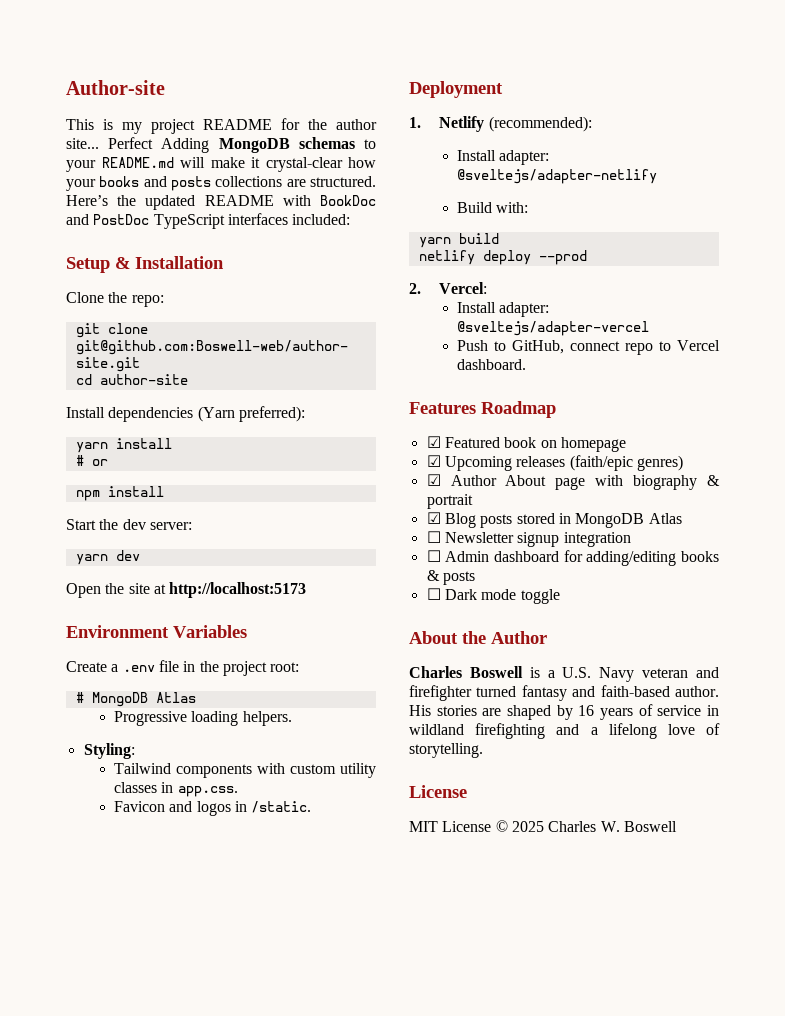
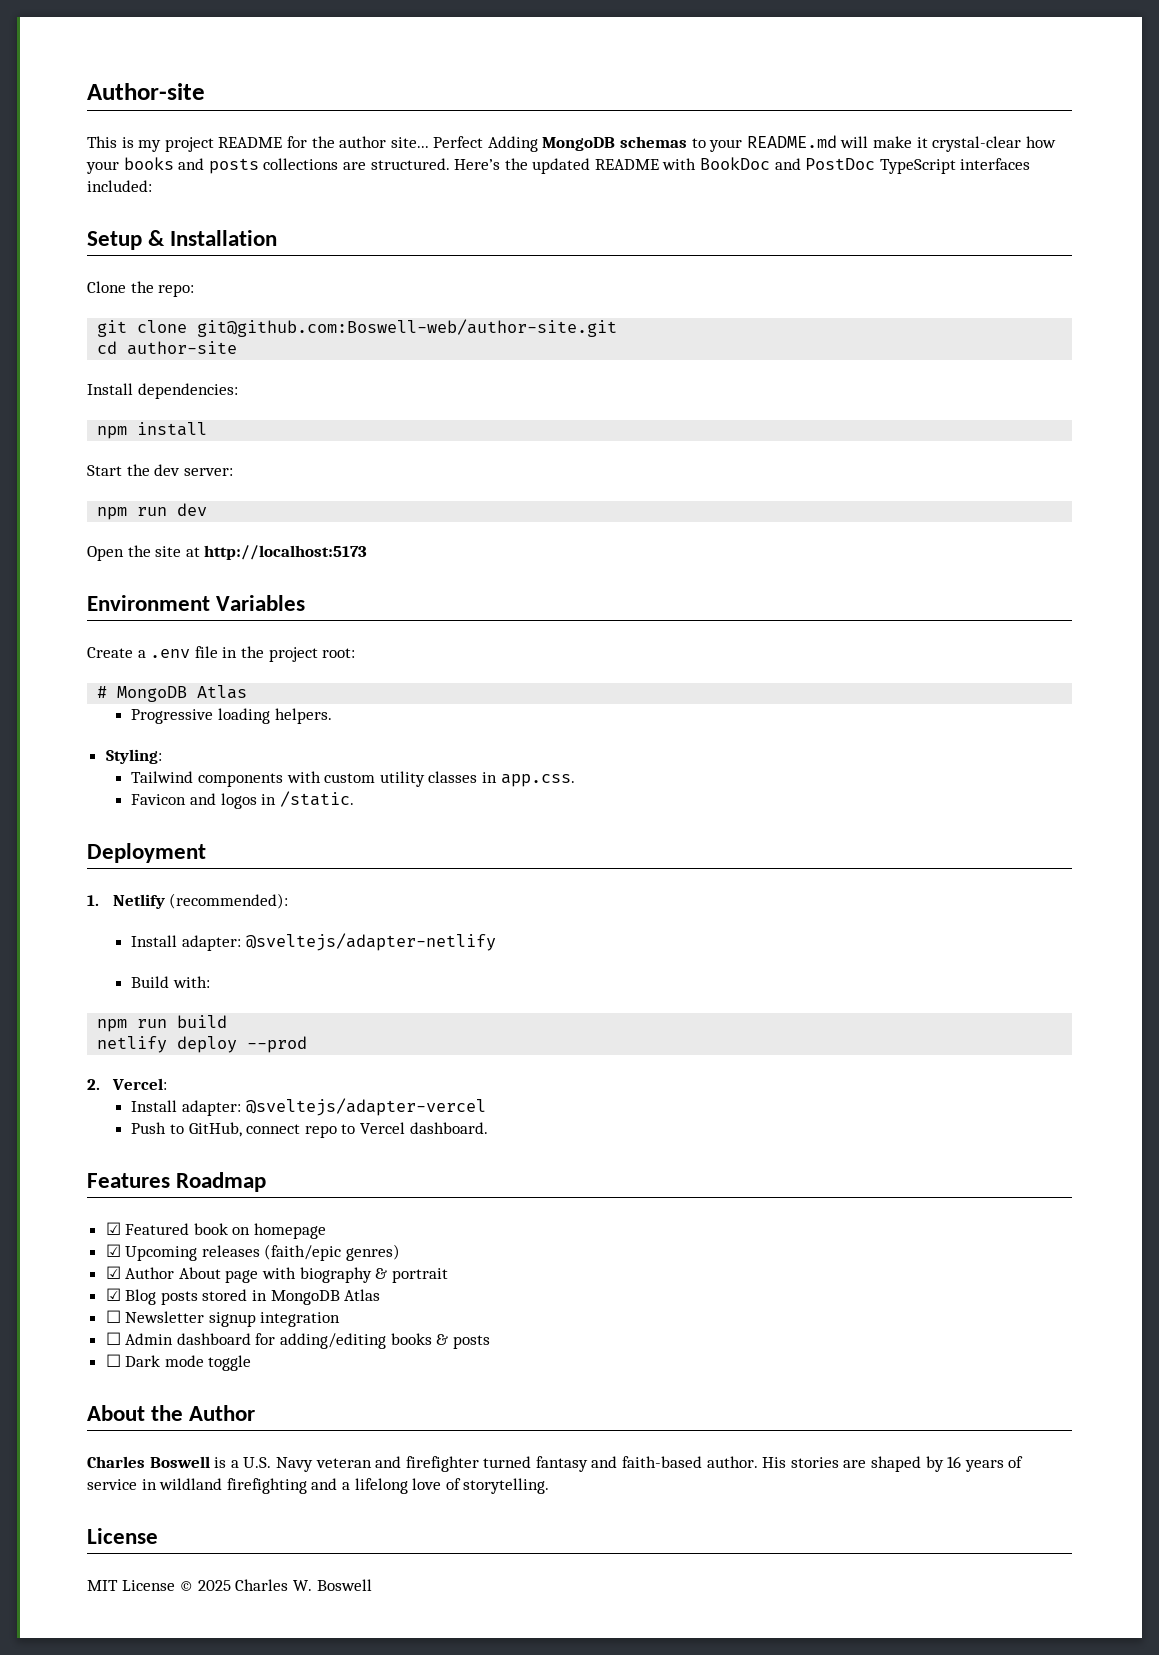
[108,406,305,422] [75,438,172,453] [75,455,108,466] dependencies (Yarn preferred): // yarn install // # or -> [137,383,238,399] dependencies:
[75,554,108,565] yarn -> [97,507,168,520] npm run
[418,237,451,248] yarn -> [97,1019,168,1032] npm run

